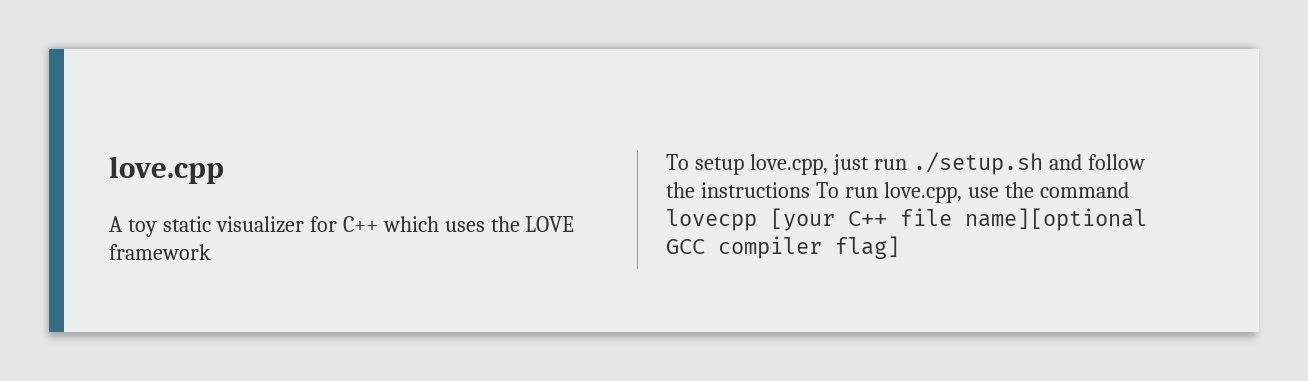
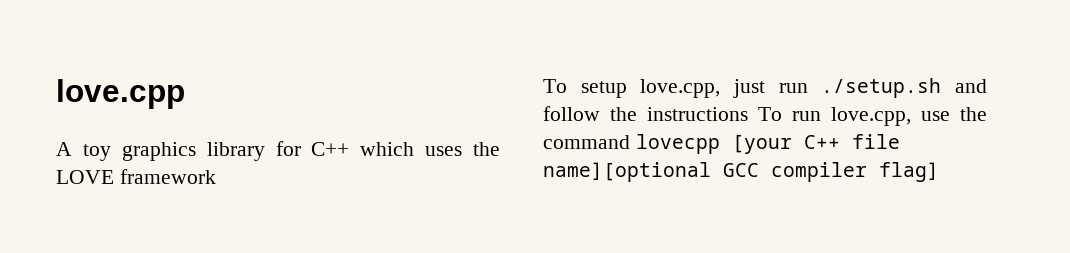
[162,216,304,233] static visualizer -> [121,142,265,161] graphics library

